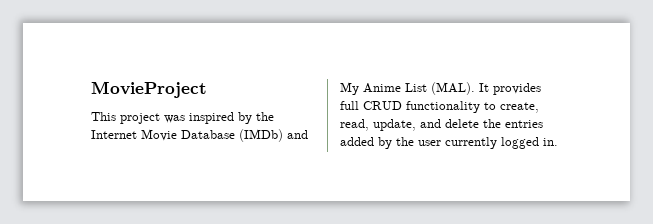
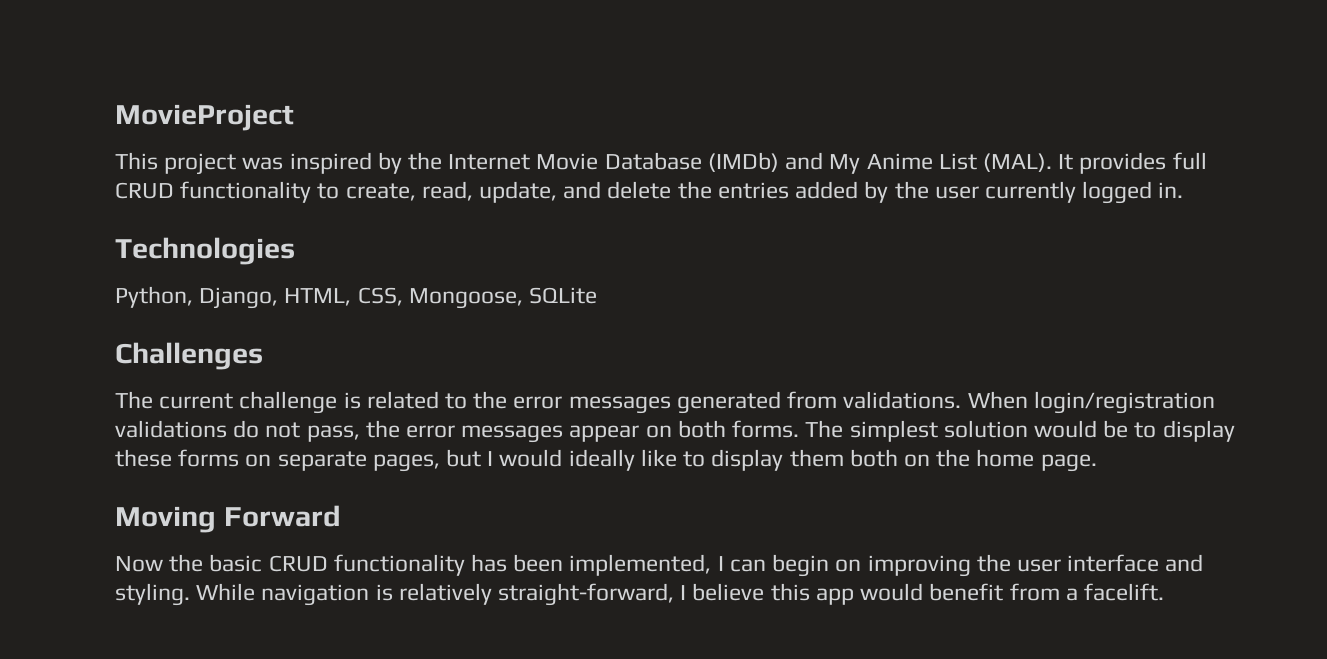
(558, 142) none -> [115,237,295,265] [115,286,598,309] [115,342,263,370] [115,391,1215,414] [115,420,1235,443] [115,449,1097,472] [115,505,341,533] [115,554,1204,577] [115,583,1164,606] // Technologies // Python, Django, HTML, CSS, Mongoose, SQLite // Challenges // The current challenge is related to the error messages generated from validations. When login/registration validations do not pass, the error messages appear on both forms. The simplest solution would be to display these forms on separate pages, but I would ideally like to display them both on the home page. // Moving Forward // Now the basic CRUD functionality has been implemented, I can begin on improving the user interface and styling. While navigation is relatively straight-forward, I believe this app would benefit from a facelift.

